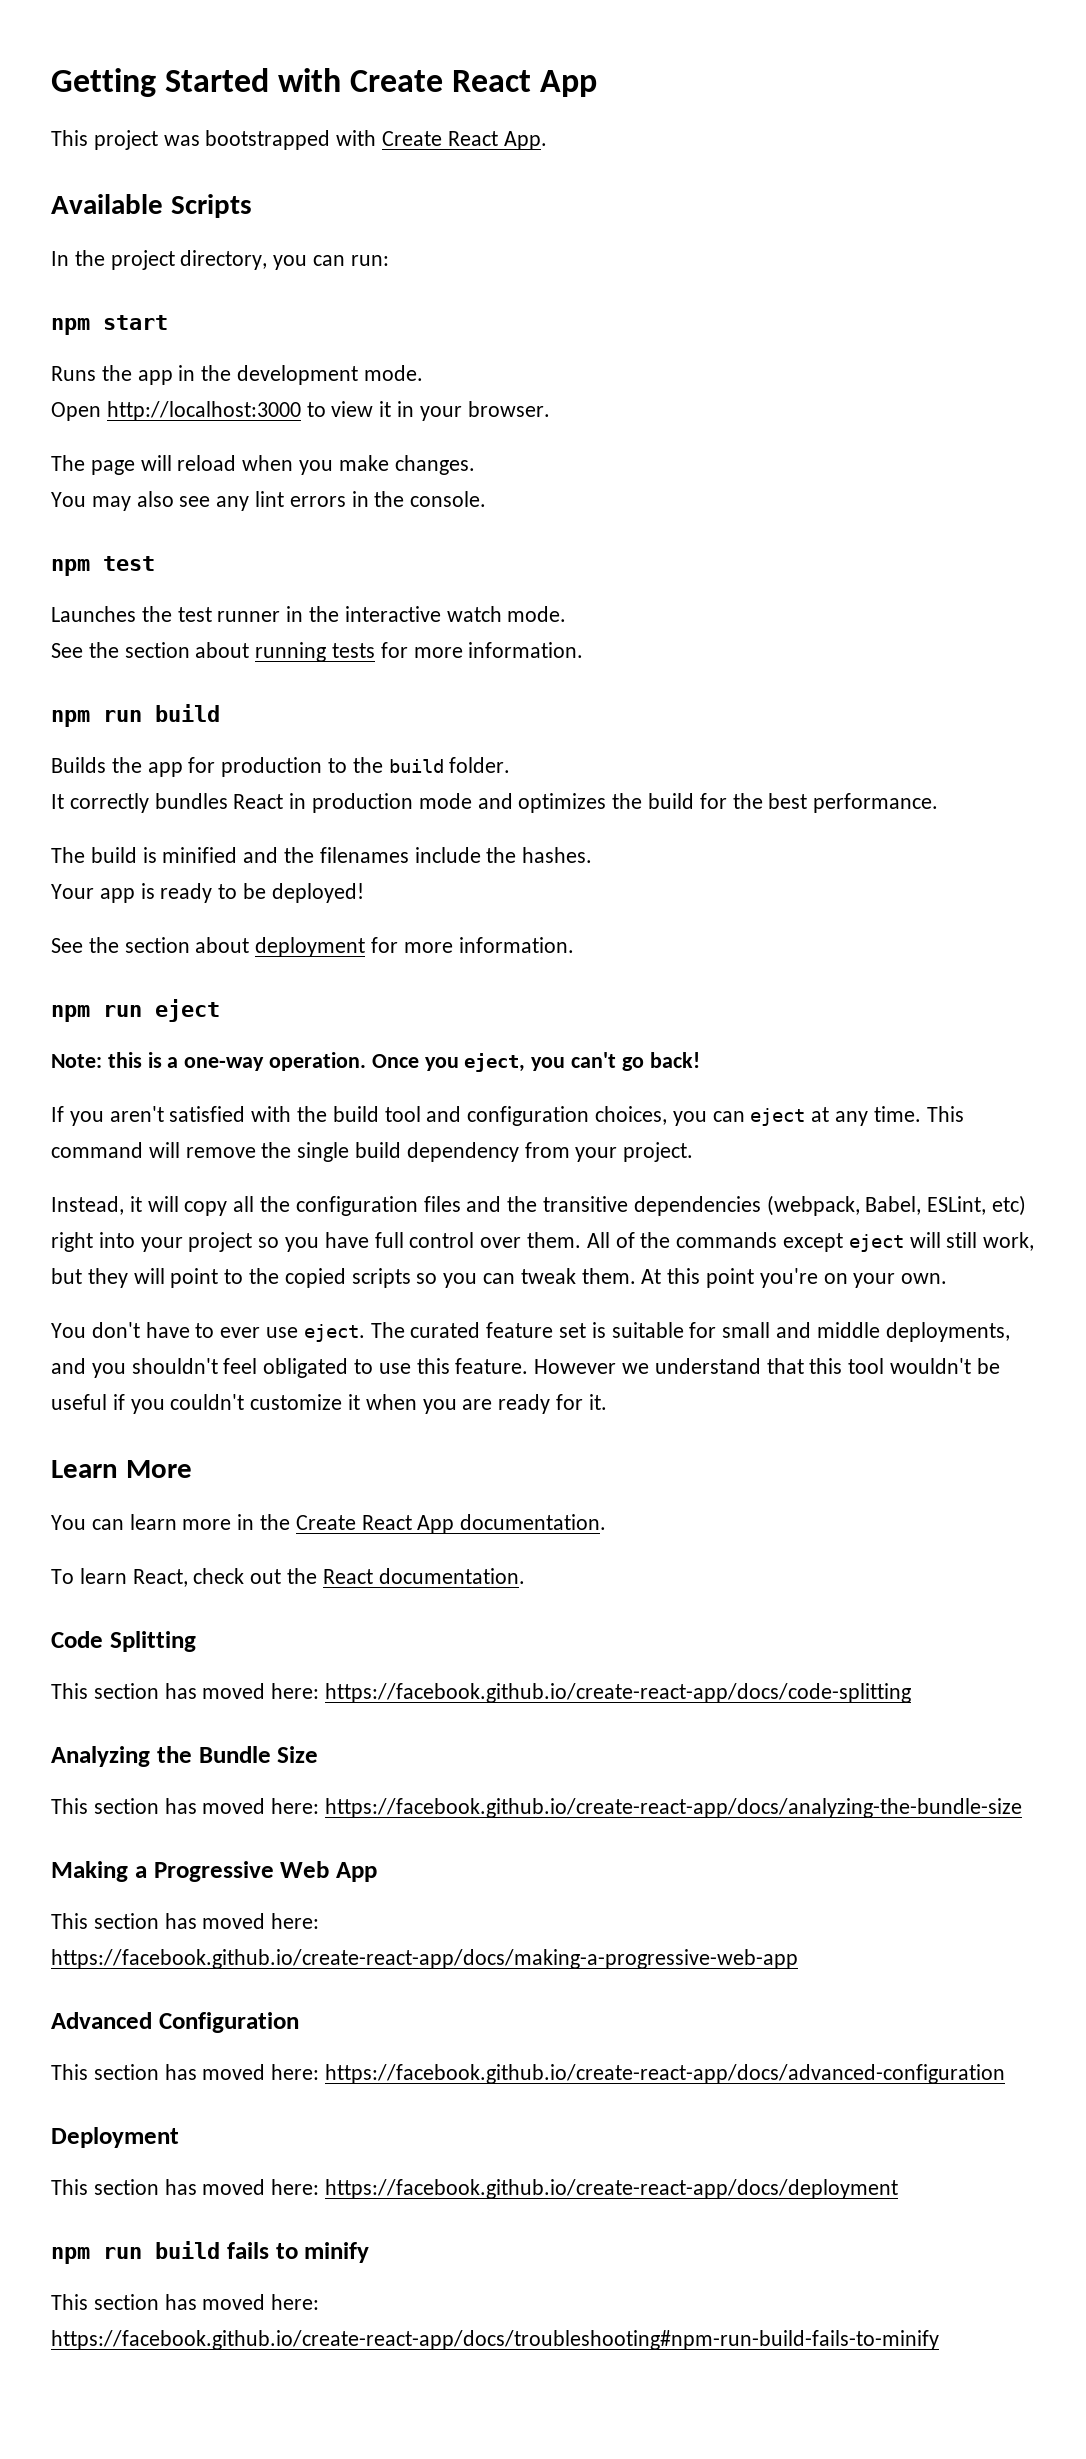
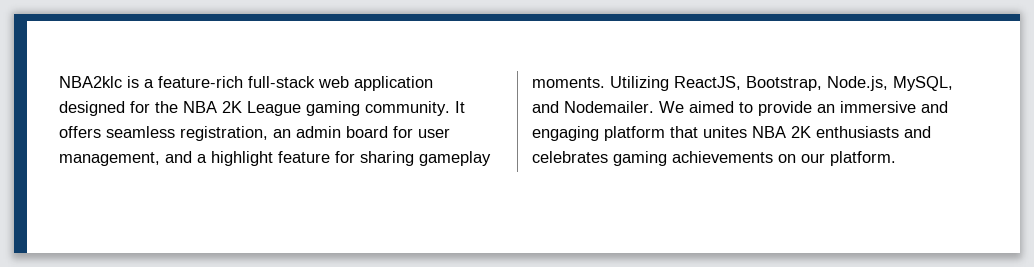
[51,68,598,97] [51,130,547,150] [51,194,252,218] [51,250,389,270] [51,315,168,335] [51,365,423,385] [51,401,550,421] [51,455,475,475] [51,491,487,511] [51,556,155,576] [51,606,567,622] [51,642,584,662] [51,704,220,727] [51,757,511,777] [51,793,939,813] [51,847,593,863] [51,883,364,903] [51,937,574,957] [51,999,220,1022] [51,1052,700,1072] [51,1106,964,1126] [51,1142,694,1162] [51,1195,1027,1216] [51,1232,1035,1252] [51,1268,948,1288] [51,1322,1010,1342] [51,1358,1000,1378] [51,1394,607,1414] [51,1460,192,1478] [51,1514,607,1534] [51,1568,525,1587] [51,1631,196,1652] [51,1683,912,1703] [51,1746,319,1767] [51,1798,1023,1818] [51,1861,377,1882] [51,1913,320,1929] [51,1949,798,1969] [51,2012,299,2033] [51,2064,1006,2084] [51,2127,179,2148] [51,2179,899,2199] [51,2241,370,2264] [51,2294,320,2310] [51,2330,939,2350] Getting Started with Create React App // This project was bootstrapped with Create React App. // Available Scripts // In the project directory, you can run: // npm start // Runs the app in the development mode. // Open http://localhost:3000 to view it in your browser. // The page will reload when you make changes. // You may also see any lint errors in the console. // npm test // Launches the test runner in the interactive watch mode. // See the section about running tests for more information. // npm run build // Builds the app for production to the build folder. // It correctly bundles React in production mode and optimizes the build for the best performance. // The build is minified and the filenames include the hashes. // Your app is ready to be deployed! // See the section about deployment for more information. // npm run eject // Note: this is a one-way operation. Once you eject, you can't go back! // If you aren't satisfied with the build tool and configuration choices, you can eject at any time. This command will remove the single build dependency from your project. // Instead, it will copy all the configuration files and the transitive dependencies (webpack, Babel, ESLint, etc) right into your project so you have full control over them. All of the commands except eject will still work, but they will point to the copied scripts so you can tweak them. At this point you're on your own. // You don't have to ever use eject. The curated feature set is suitable for small and middle deployments, and you shouldn't feel obligated to use this feature. However we understand that this tool wouldn't be useful if you couldn't customize it when you are ready for it. // Learn More // You can learn more in the Create React App documentation. // To learn React, check out the React documentation. // Code Splitting // This section has moved here: https://facebook.github.io/create-react-app/docs/code-splitting // Analyzing the Bundle Size // This section has moved here: https://facebook.github.io/create-react-app/docs/analyzing-the-bundle-size // Making a Progressive Web App // This section has moved here: https://facebook.github.io/create-react-app/docs/making-a-progressive-web-app // Advanced Configuration // This section has moved here: https://facebook.github.io/create-react-app/docs/advanced-configuration // Deployment // This section has moved here: https://facebook.github.io/create-react-app/docs/deployment // npm run build fails to minify // This section has moved here: https://facebook.github.io/create-react-app/docs/troubleshooting#npm-run-build-fails-to-minify -> [59,76,433,91] [59,101,465,116] [59,126,450,141] [59,151,491,166] [532,76,953,91] [532,101,948,116] [532,126,931,141] [532,151,896,166] NBA2klc is a feature-rich full-stack web application designed for the NBA 2K League gaming community. It offers seamless registration, an admin board for user management, and a highlight feature for sharing gameplay moments. Utilizing ReactJS, Bootstrap, Node.js, MySQL, and Nodemailer. We aimed to provide an immersive and engaging platform that unites NBA 2K enthusiasts and celebrates gaming achievements on our platform.

